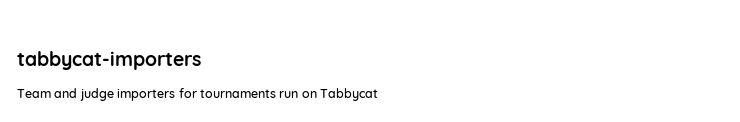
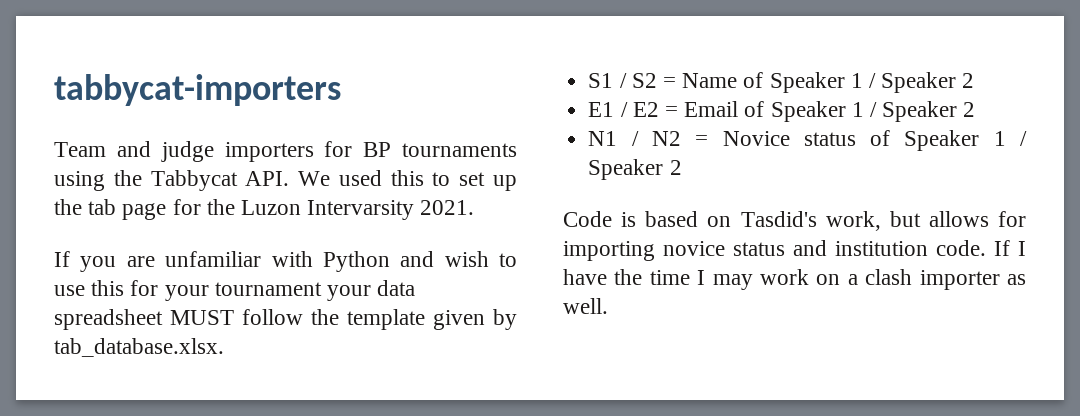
[199,88,378,101] tournaments run on Tabbycat -> [363,142,517,157] [54,170,517,191] [54,199,475,220] [54,251,517,272] [54,280,416,301] [54,309,517,330] [54,338,224,357] [588,72,975,93] [588,101,976,122] [588,130,1027,151] [588,159,682,180] [563,211,1026,231] [563,240,1026,261] [563,269,1026,290] [563,298,608,314] BP tournaments using the Tabbycat API. We used this to set up the tab page for the Luzon Intervarsity 2021. // If you are unfamiliar with Python and wish to use this for your tournament your data spreadsheet MUST follow the template given by tab_database.xlsx. // S1 / S2 = Name of Speaker 1 / Speaker 2 // E1 / E2 = Email of Speaker 1 / Speaker 2 // N1 / N2 = Novice status of Speaker 1 / Speaker 2 // Code is based on Tasdid's work, but allows for importing novice status and institution code. If I have the time I may work on a clash importer as well.

